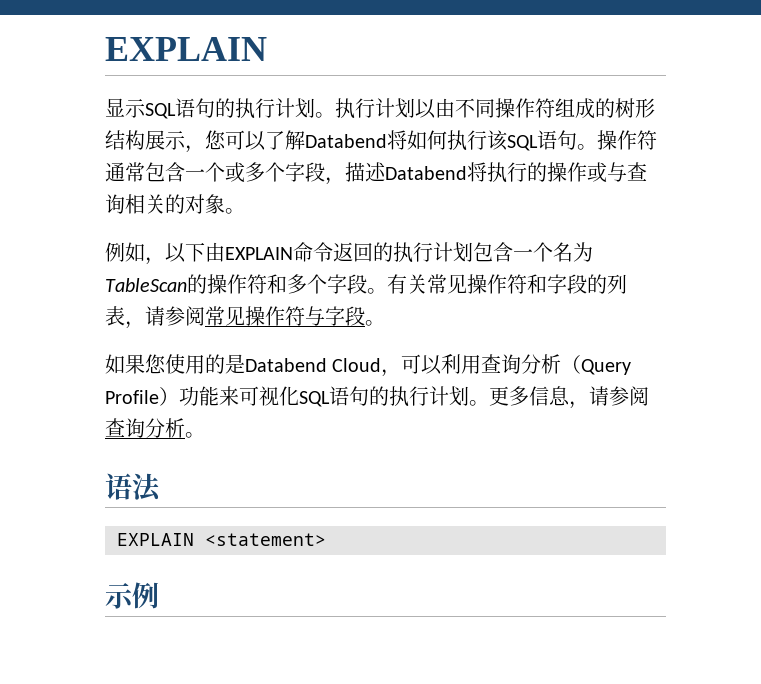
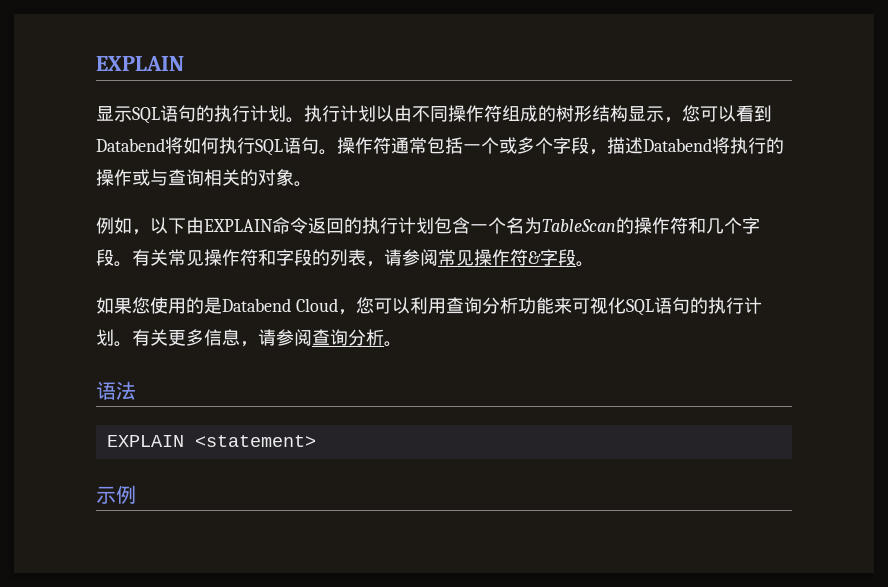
[145,130,165,150] 展 -> [628,106,646,121] 显
[265,130,305,150] 了解 -> [736,105,772,122] 看到
[487,130,508,151] 该 -> (255, 145) none
[165,162,185,182] 含 -> [445,137,463,154] 括
[287,274,307,294] 多 -> [706,218,724,234] 几
[305,306,325,326] 与 -> [528,251,541,264] &
(402, 373) none -> [355,297,374,314] 您
[561,355,632,375] [105,387,179,406] （Query Profile） -> (518, 305) none
(489, 403) none -> [132,329,168,346] 有关

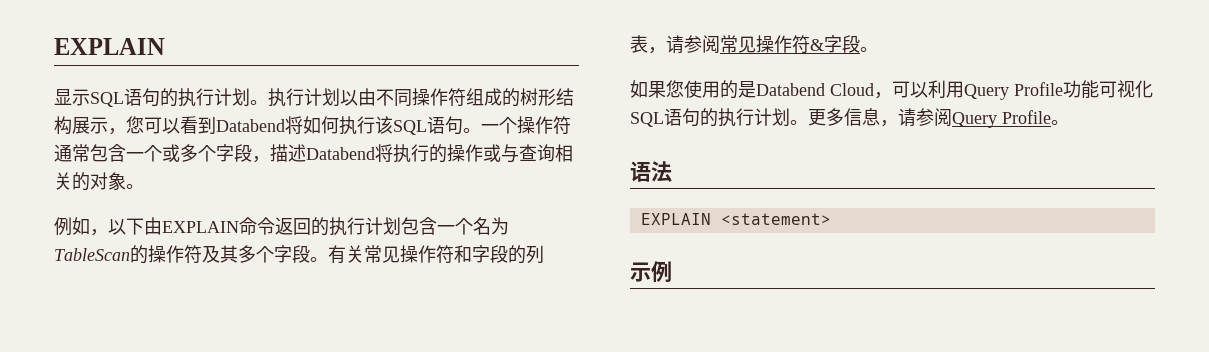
[628,106,646,121] 显 -> [72,117,90,134] 展
(255, 145) none -> [375,116,393,134] 该
(337, 152) none -> [481,117,517,134] 一个
[445,137,463,154] 括 -> [108,144,126,162] 含
[688,217,724,234] 和几 -> [202,245,256,263] 及其多
[355,297,374,314] 您 -> (892, 95) none
[445,297,572,314] 查询分析功能来 -> [964,80,1099,100] Query Profile功能
[132,329,168,346] 有关 -> (808, 122) none
[312,329,384,346] 查询分析 -> [952,110,1051,128] Query Profile

